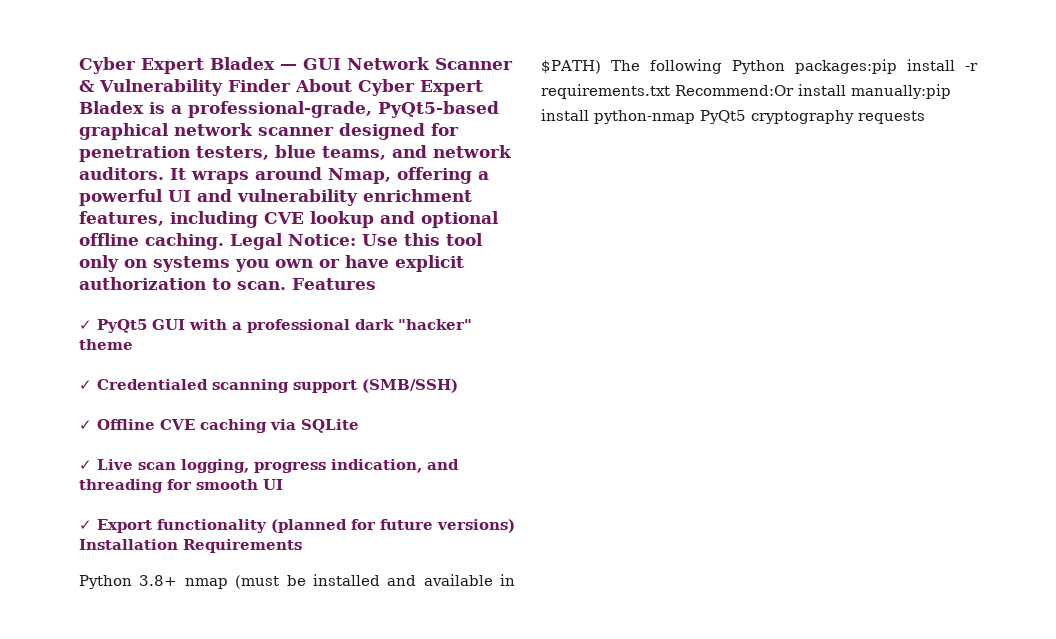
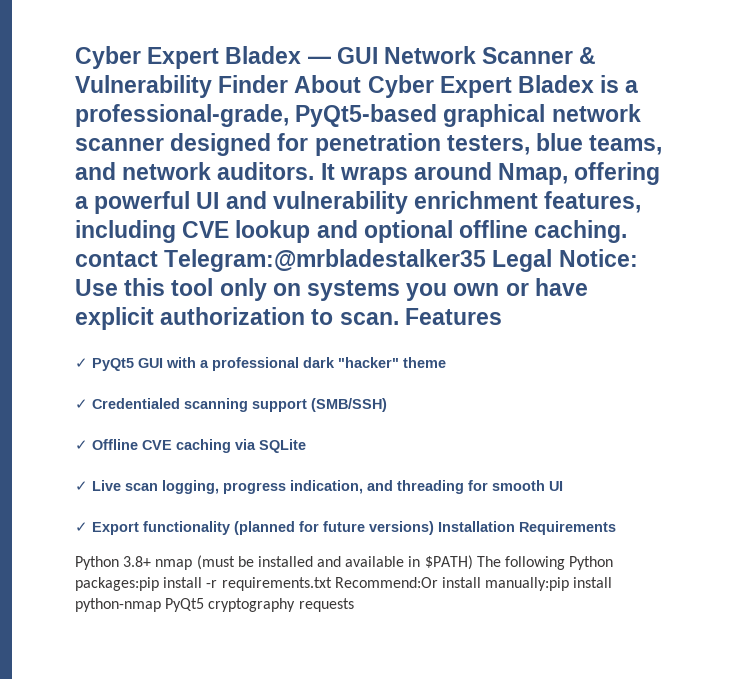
(224, 241) none -> [75,249,487,272] contact Telegram:@mrbladestalker35

